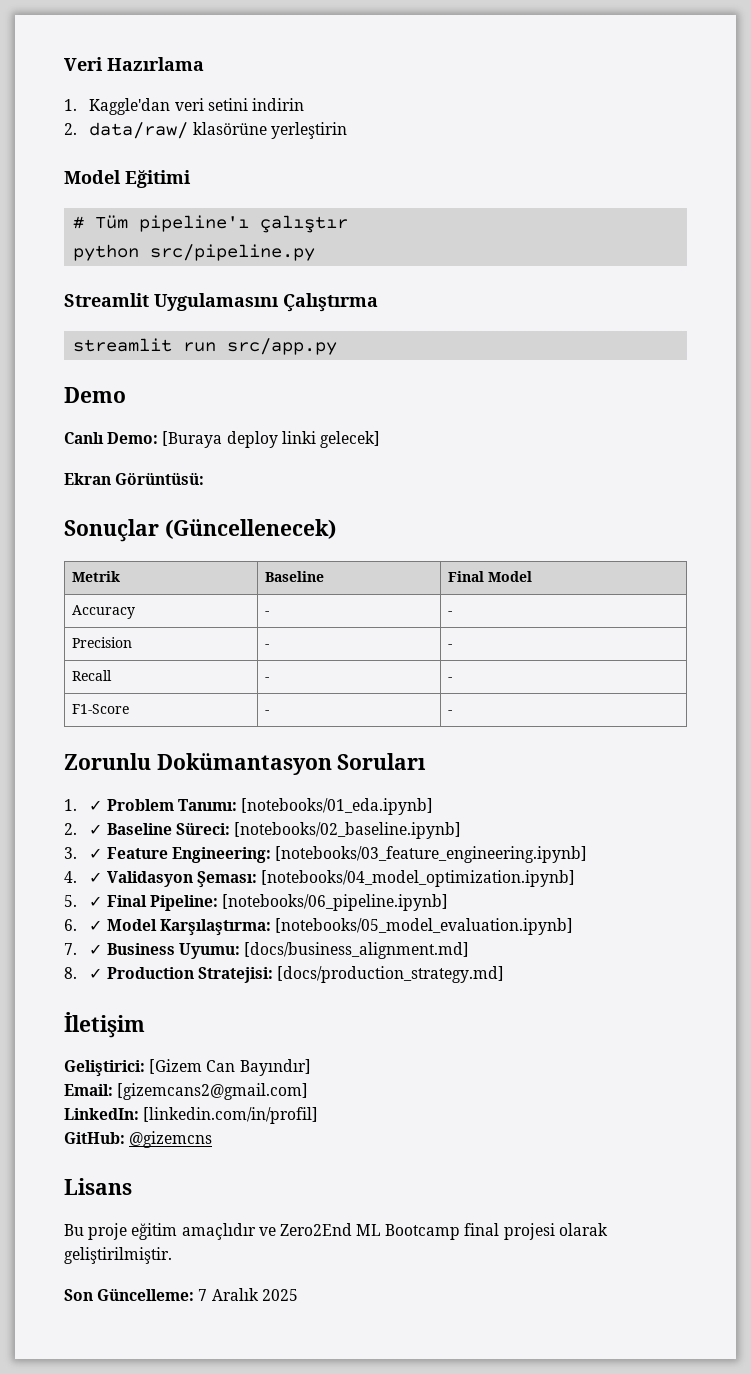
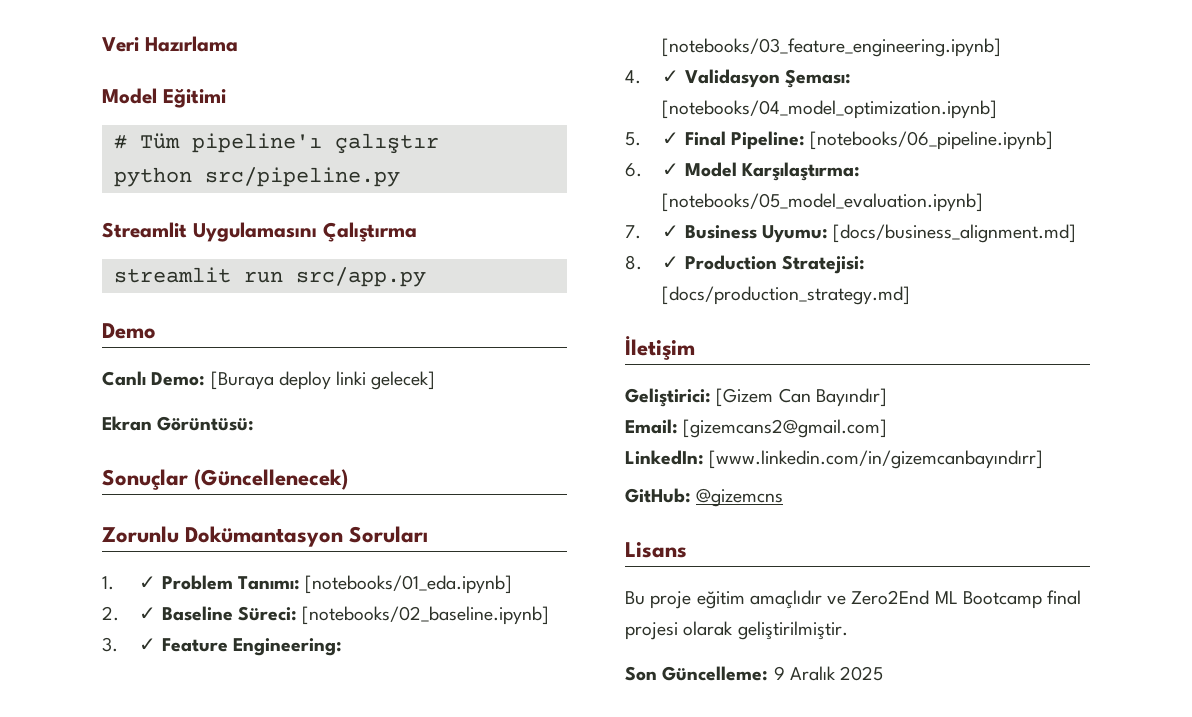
[64,98,305,115] [64,122,347,139] // 1. Kaggle'dan veri setini indirin // 2. data/raw/ klasörüne yerleştirin -> (238, 44) none
[72,571,121,582] [265,571,325,582] [448,571,533,582] [72,605,136,619] [265,611,270,615] [448,611,453,615] [72,637,133,648] [265,644,270,648] [448,644,453,648] [72,670,113,681] [265,677,270,681] [448,677,453,681] [72,704,130,714] [265,710,270,714] [448,710,453,714] // Metrik | Baseline | Final Model // Accuracy | - | - // Precision | - | - // Recall | - | - // F1-Score | - | - -> (349, 479) none
[143,1107,319,1124] [linkedin.com/in/profil] -> [709,450,1044,469] [www.linkedin.com/in/gizemcanbayındırr]
[198,1289,208,1301] 7 -> [773,666,785,680] 9

